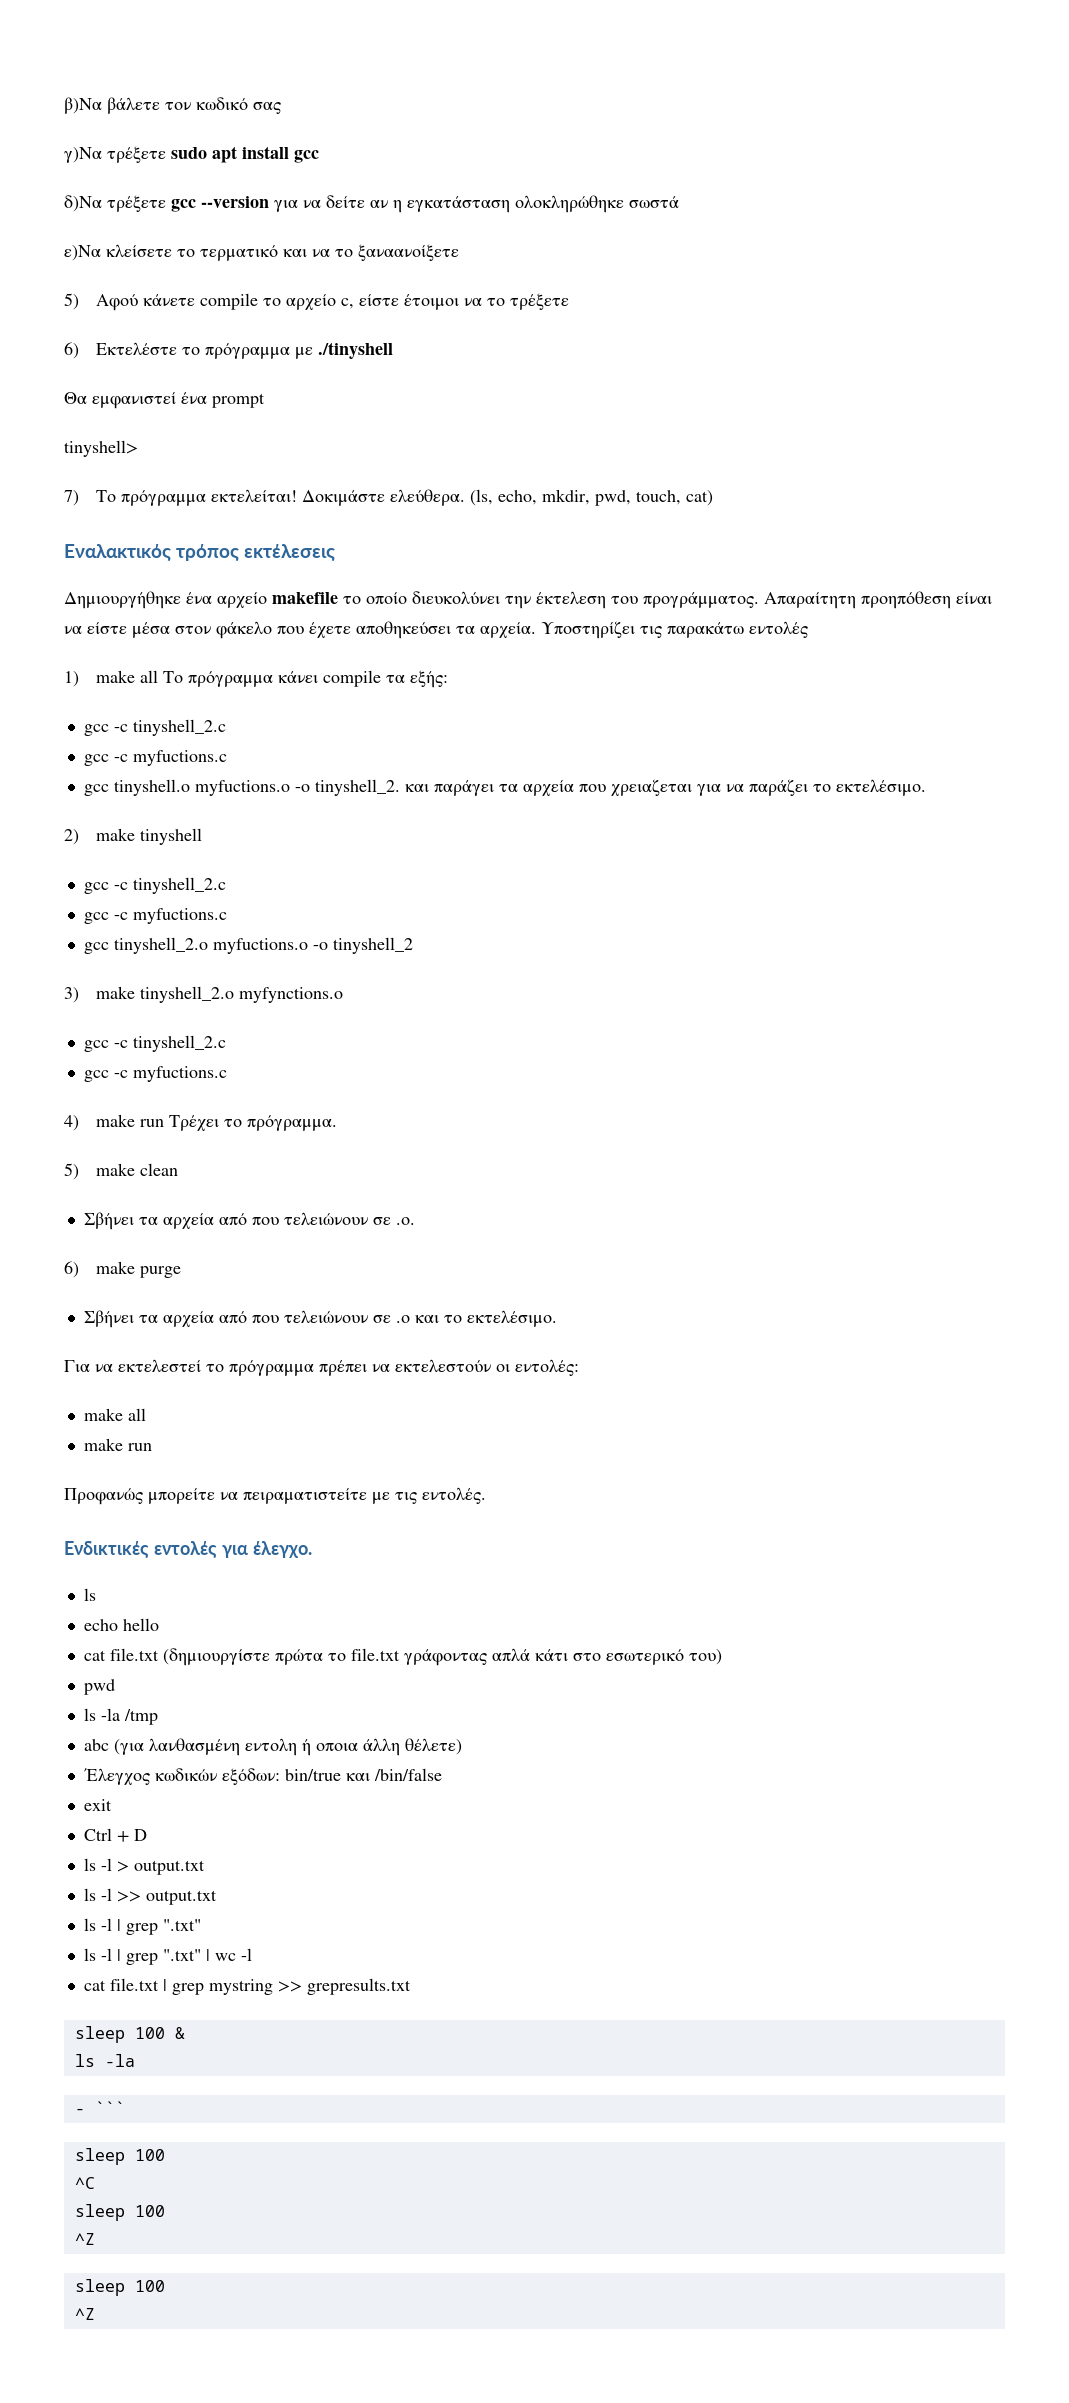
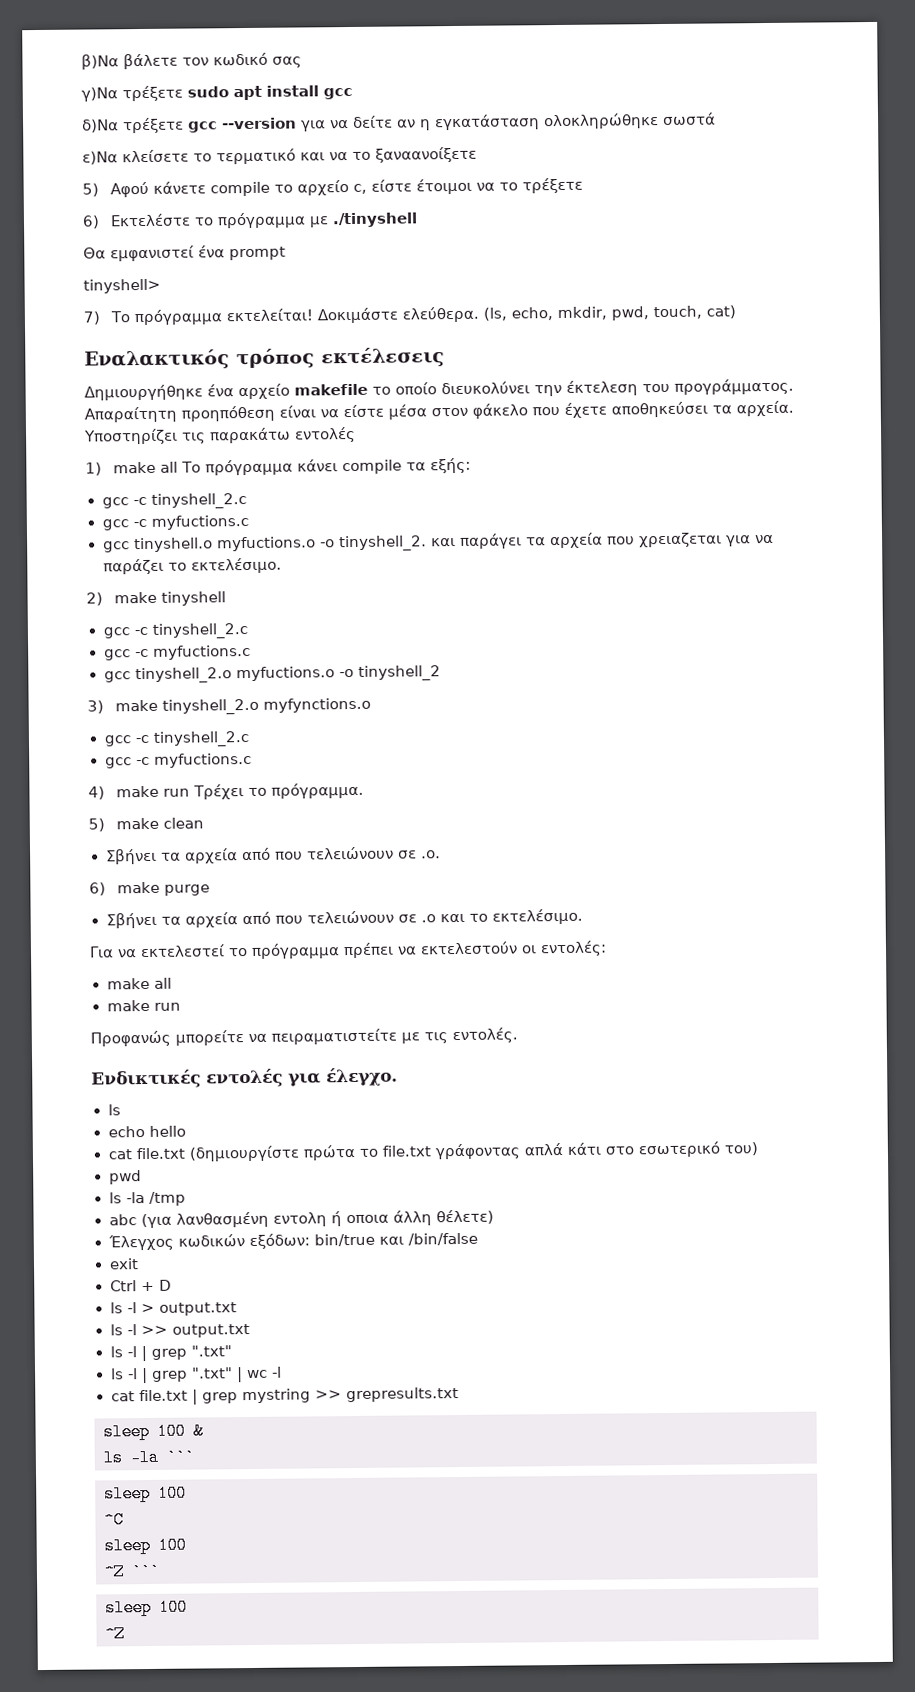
[74,2108,85,2114] // - -> (159, 1457) none
(95, 2239) none -> [131,1562,161,1581] ```

